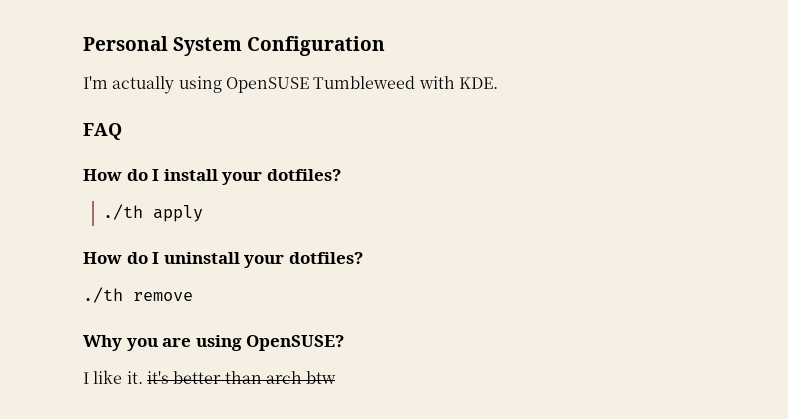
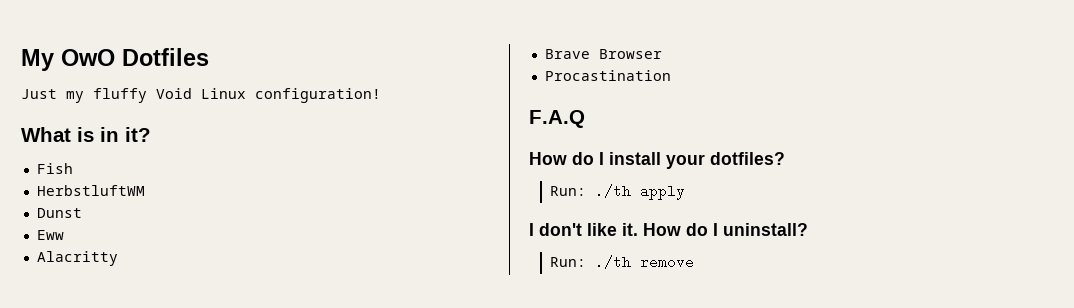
[83,36,386,56] [83,76,498,94] [83,123,122,140] Personal System Configuration // I'm actually using OpenSUSE Tumbleweed with KDE. // FAQ -> [21,48,209,71] [21,88,381,103] [21,127,151,142] [36,163,73,174] [36,185,145,196] [36,208,82,218] [36,230,64,240] [36,251,118,266] [544,49,662,59] [544,70,671,81] [529,110,585,128] My OwO Dotfiles // Just my fluffy Void Linux configuration! // What is in it? // Fish // HerbstluftWM // Dunst // Eww // Alacritty // Brave Browser // Procastination // F.A.Q
(341, 175) none -> [550,186,587,196] Run:
[83,252,363,268] [83,287,193,303] [83,335,345,351] [83,370,337,384] How do I uninstall your dotfiles? // ./th remove // Why you are using OpenSUSE? // I like it. it's better than arch btw -> [529,223,808,236] [550,255,695,269] I don't like it. How do I uninstall? // Run: ./th remove

